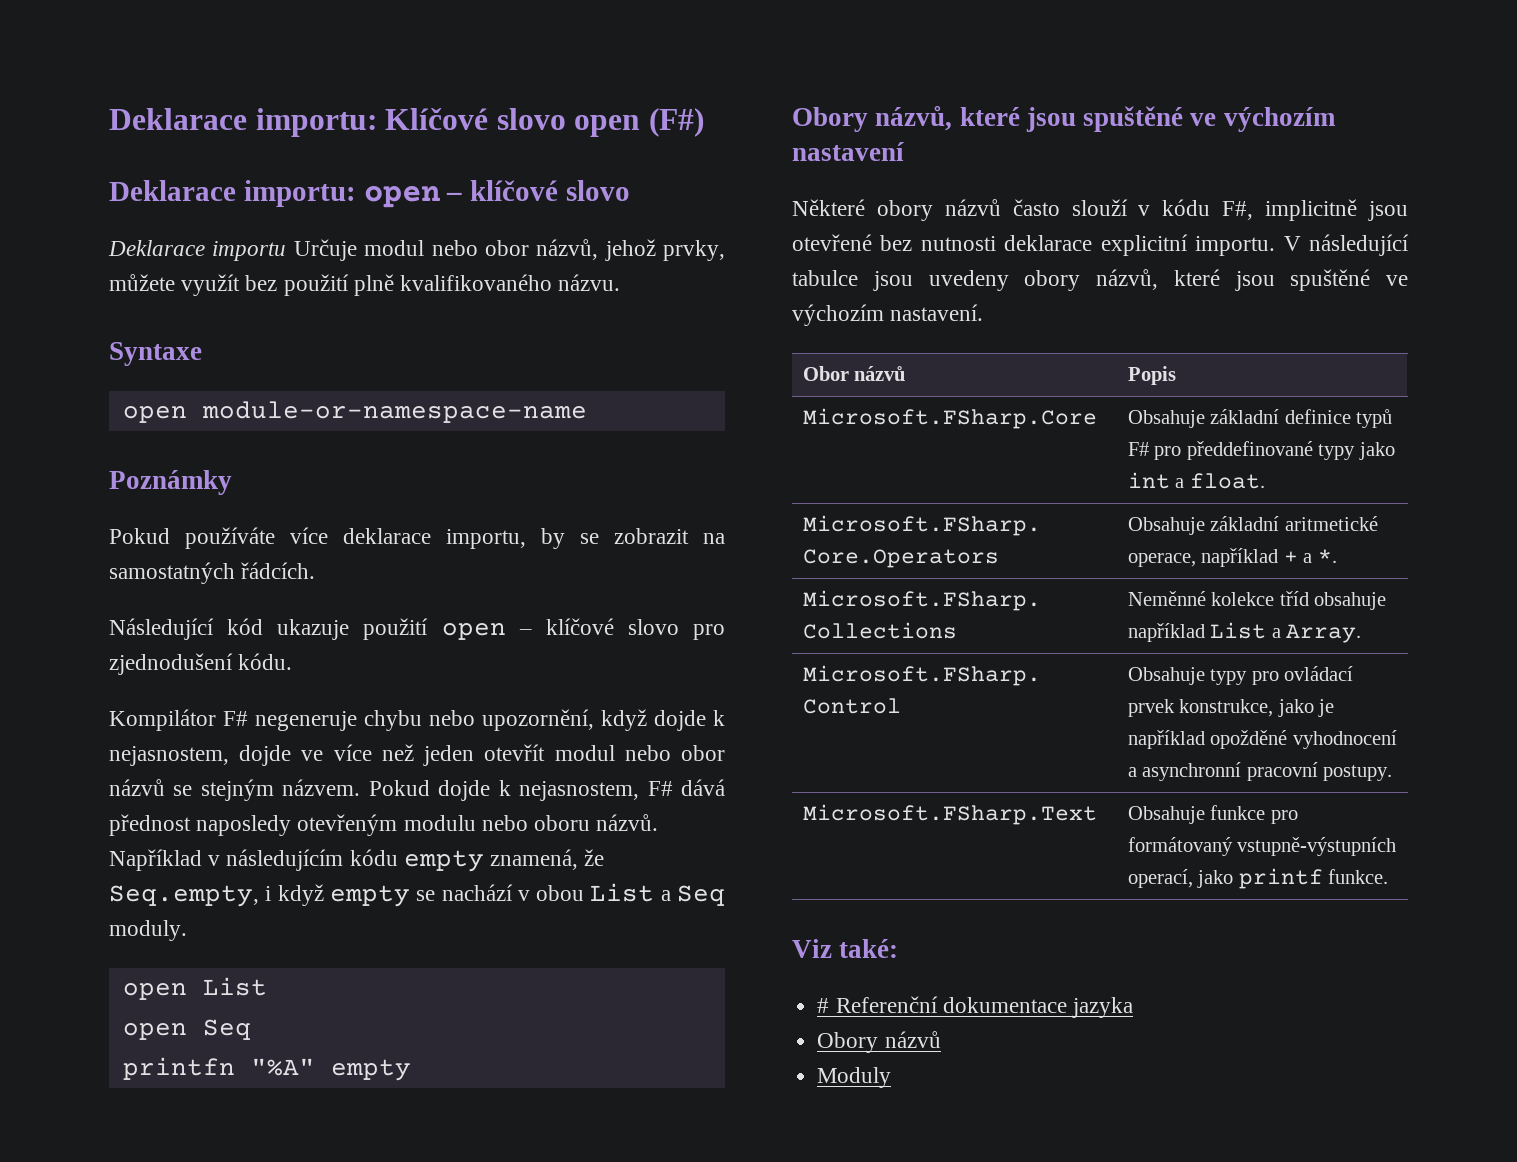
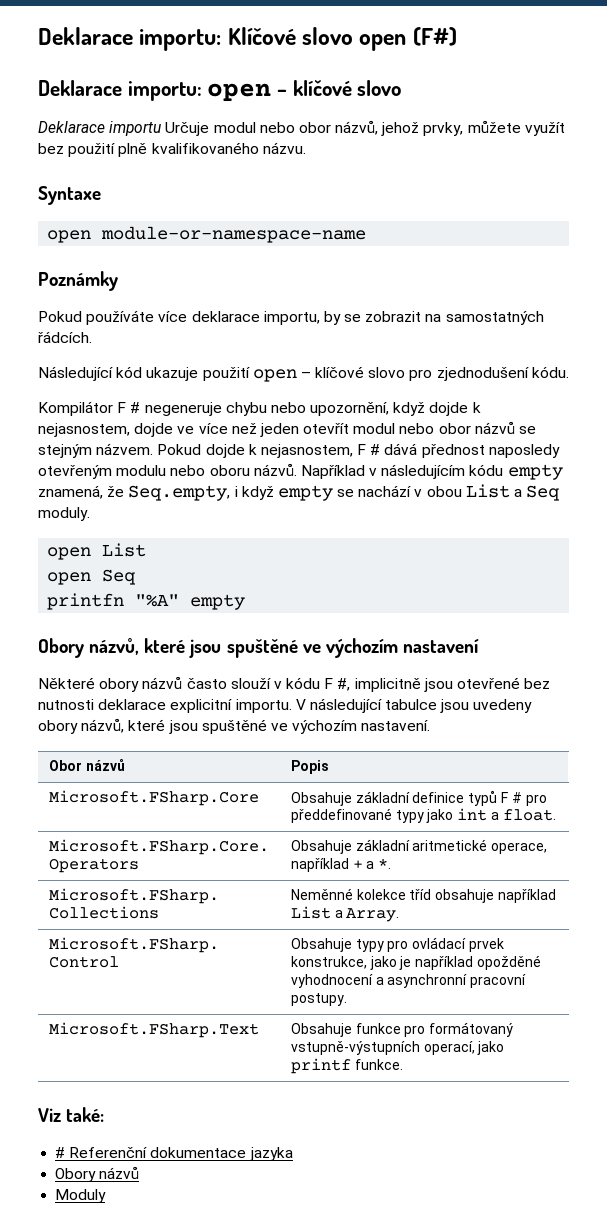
[223,711,248,726] F# -> [117,402,141,413] F #
[647,781,673,796] F# -> [357,444,381,455] F #
[1222,201,1254,220] F#, -> [324,678,351,691] F #,
[1127,442,1149,456] F# -> [501,792,522,803] F #

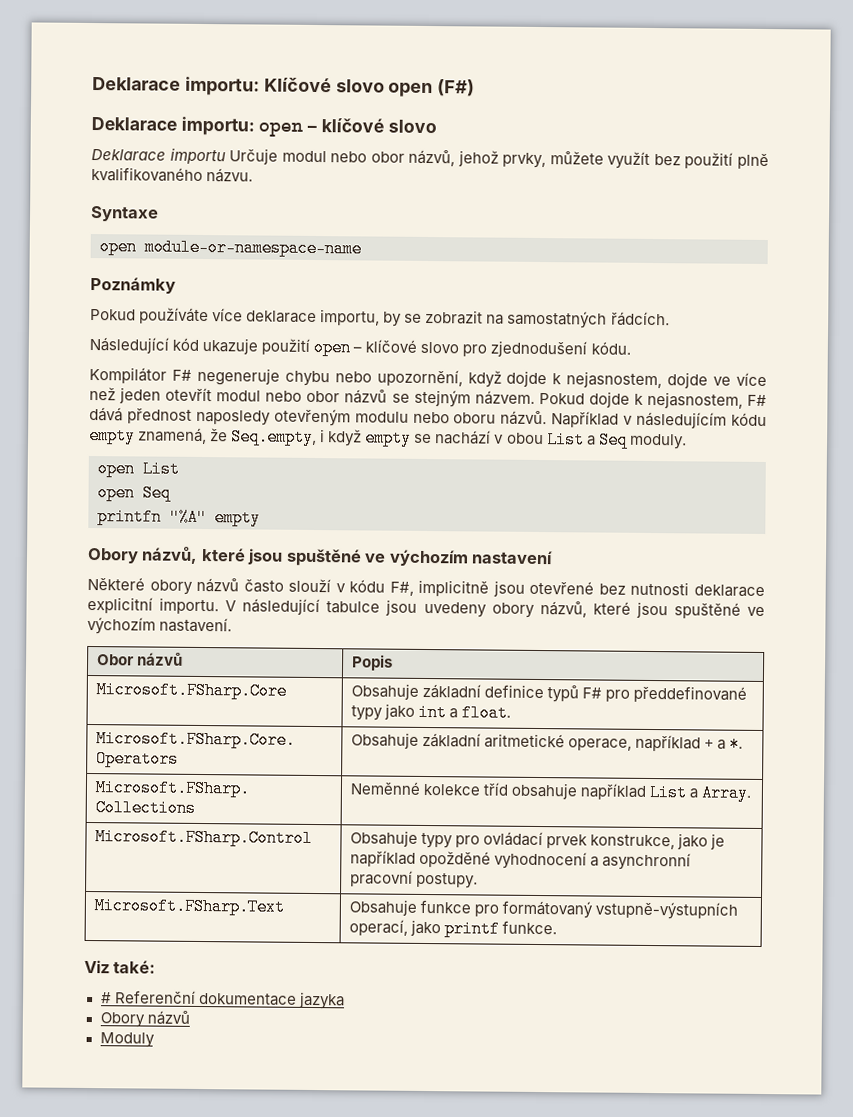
[117,402,141,413] F # -> [171,369,192,381] F#
[357,444,381,455] F # -> [746,394,767,407] F#
[324,678,351,691] F #, -> [389,581,414,596] F#,
[501,792,522,803] F # -> [581,687,602,699] F#

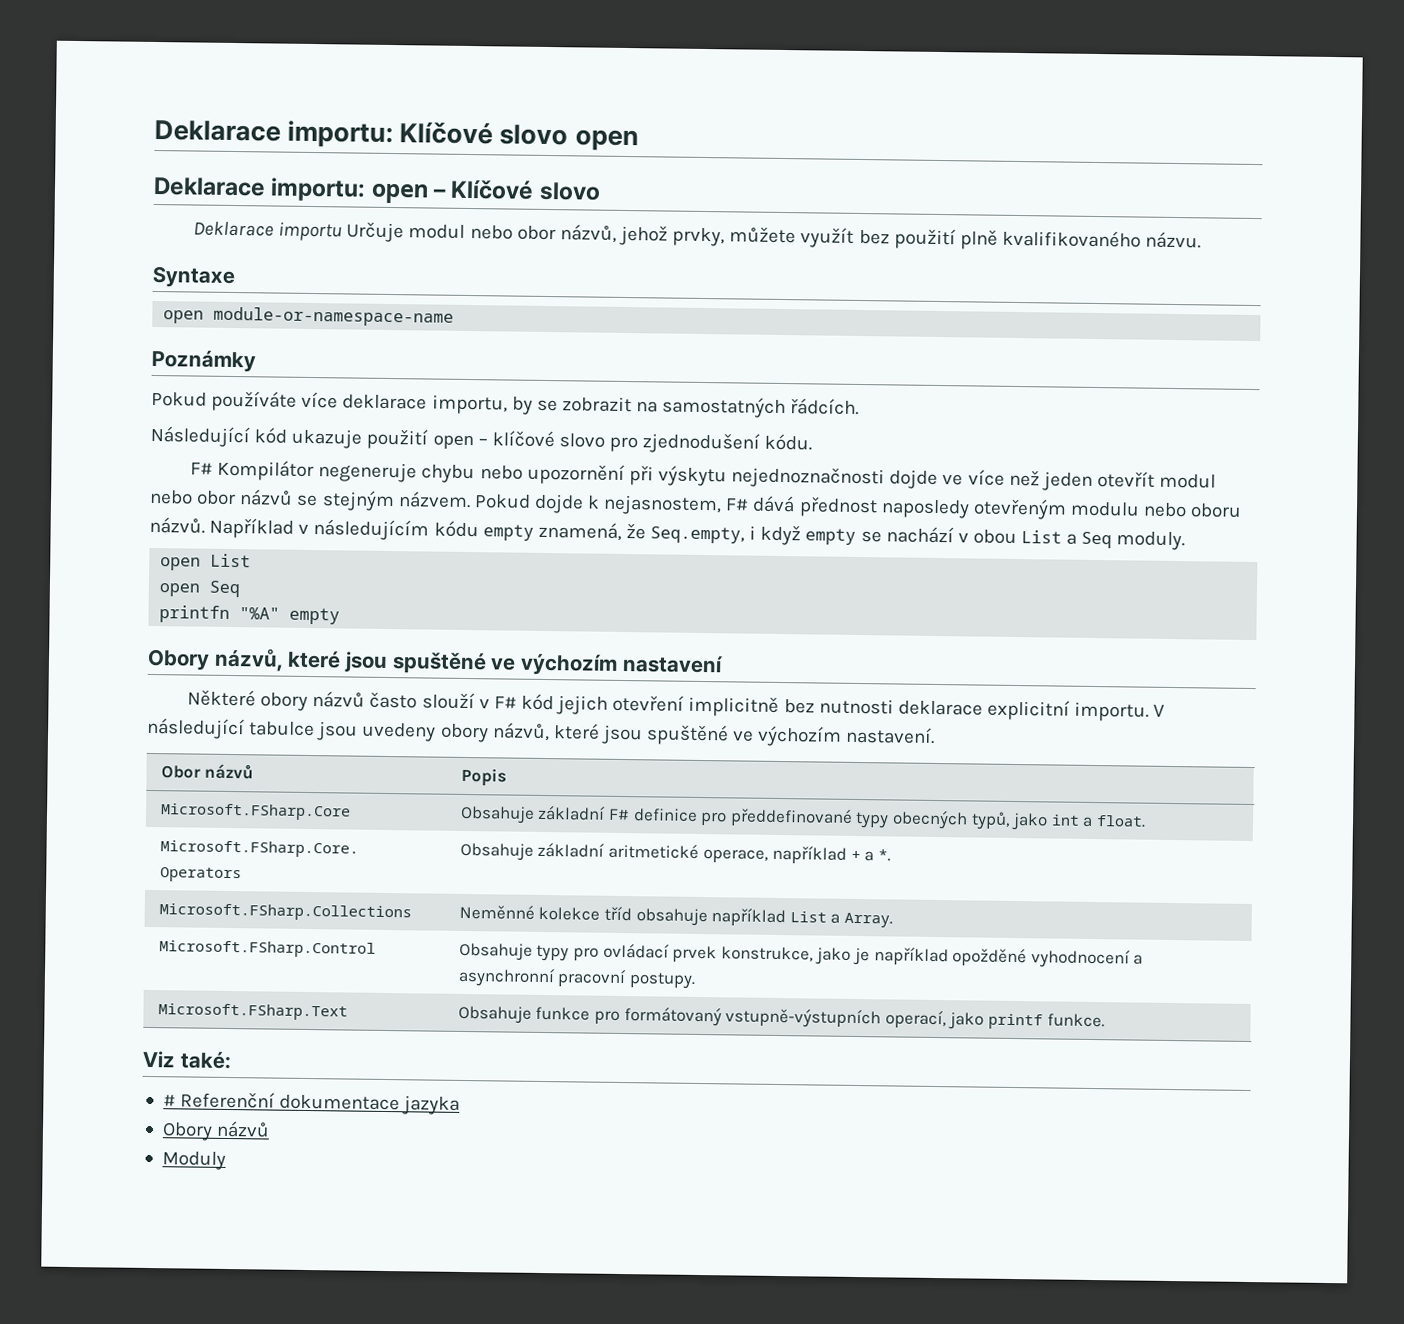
[437,79,476,97] (F#) -> (639, 140) none
[320,118,384,133] klíčové -> [450,179,535,200] Klíčové
[89,366,192,384] Kompilátor F# -> [190,459,315,482] F# Kompilátor
[376,369,663,389] upozornění, když dojde k nejasnostem, -> [526,463,886,489] upozornění při výskytu nejednoznačnosti
[349,579,595,597] kódu F#, implicitně jsou otevřené -> [493,693,780,717] F# kód jejich otevření implicitně
[483,684,602,703] definice typů F# -> [607,808,698,822] F# definice
(383, 713) none -> [891,809,1011,830] obecných typů,

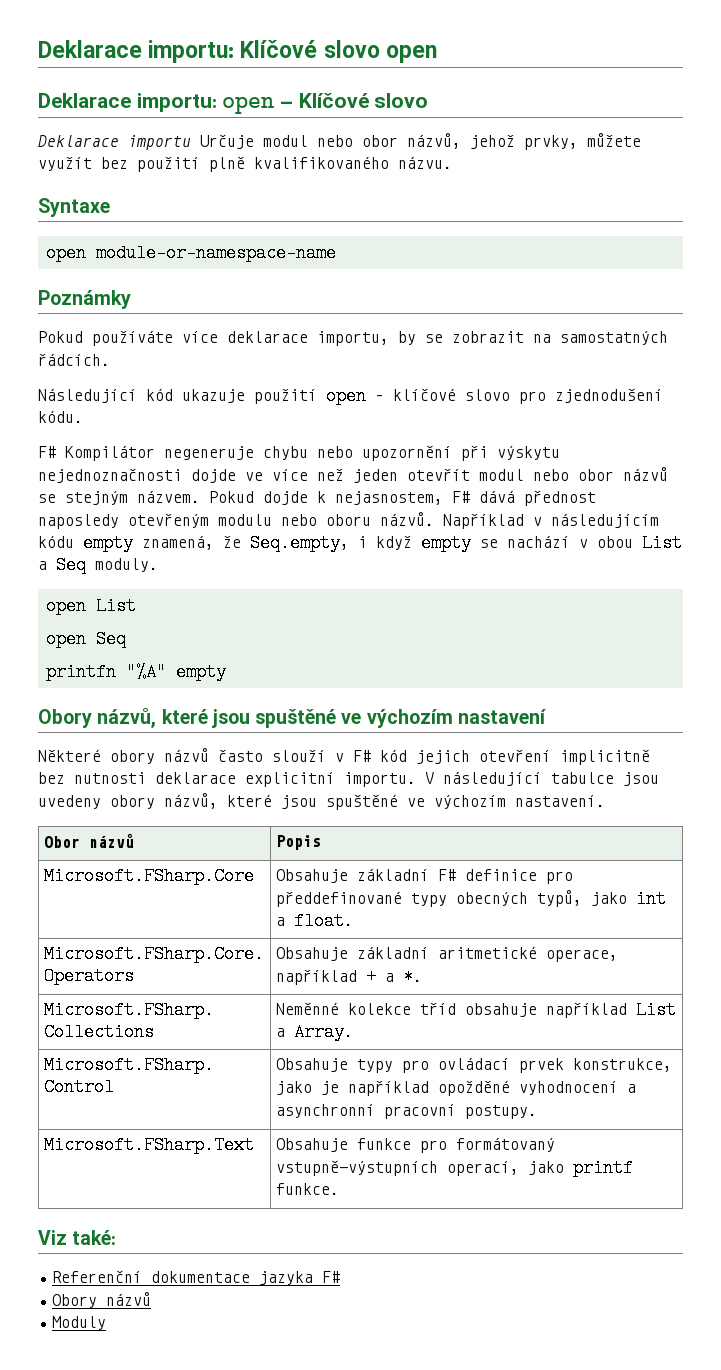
[162,1094,176,1107] # -> (117, 1237) none
(461, 1105) none -> [322,1271,341,1283] F#

